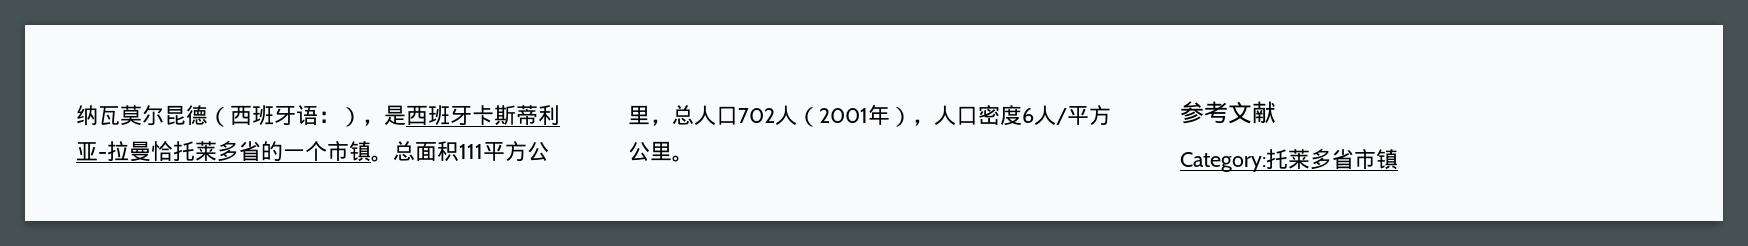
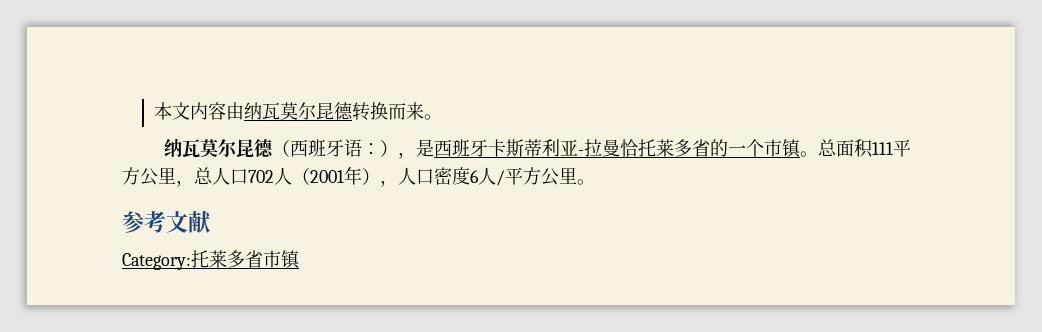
(76, 115) none -> [154,102,443,121] 本文内容由纳瓦莫尔昆德转换而来。 //

